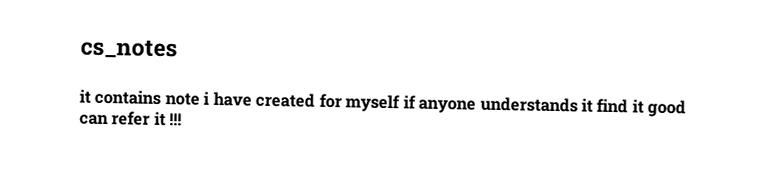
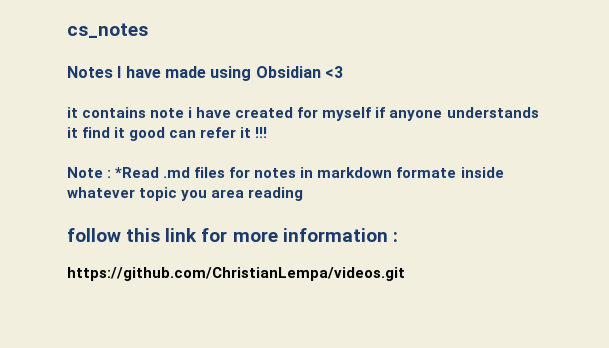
(178, 49) none -> [67,66,343,81] // Notes I have made using Obsidian <3
(183, 119) none -> [67,167,504,178] [67,187,304,201] [67,228,398,242] [67,267,405,281] // Note : *Read .md files for notes in markdown formate inside whatever topic you area reading // follow this link for more information : // https://github.com/ChristianLempa/videos.git

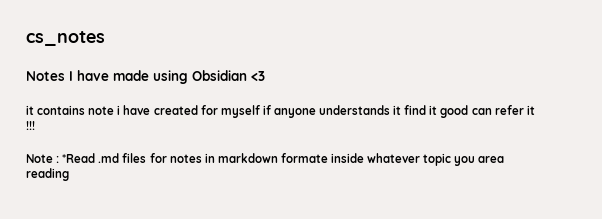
[67,228,398,242] [67,267,405,281] // follow this link for more information : // https://github.com/ChristianLempa/videos.git -> (69, 174) none

